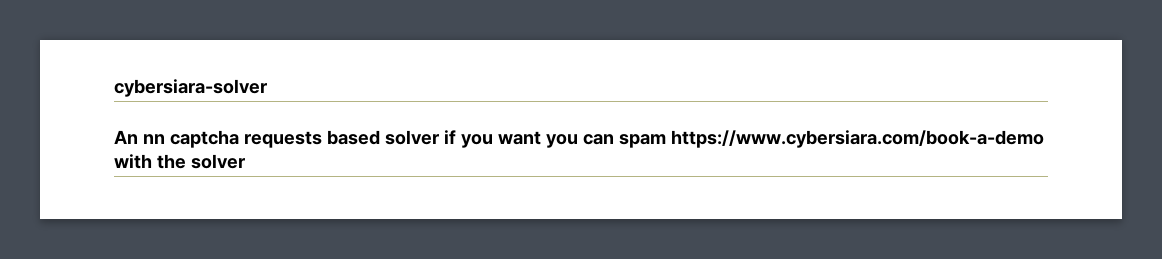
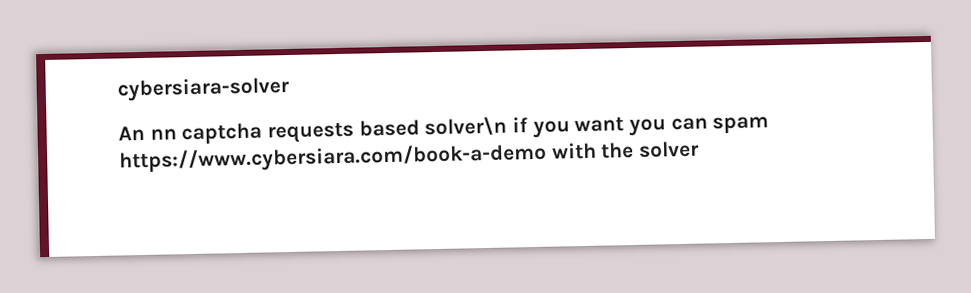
[384,130,439,145] solver -> [424,116,508,137] solver\n

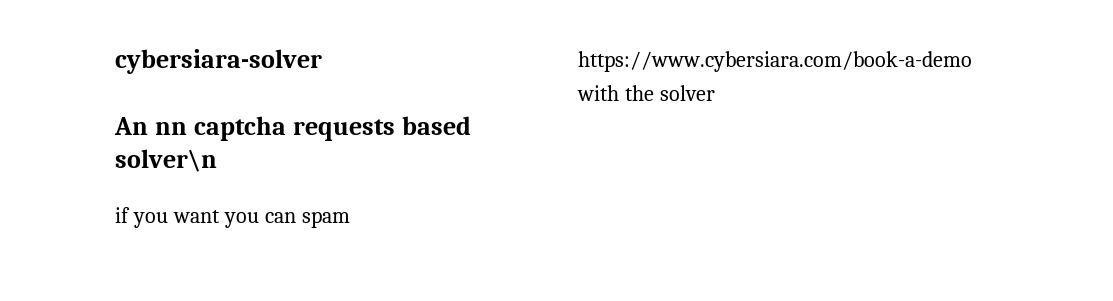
(508, 126) none -> (217, 160) //

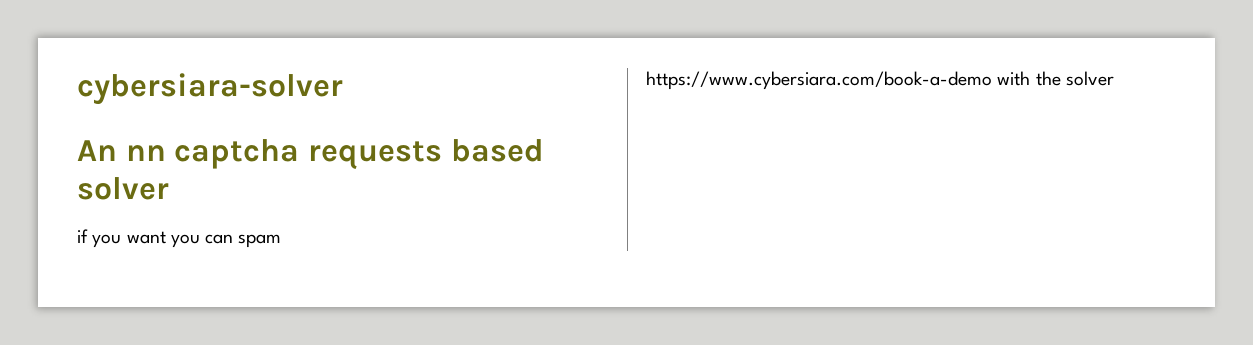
[115,149,217,172] solver\n -> [77,177,169,200] solver

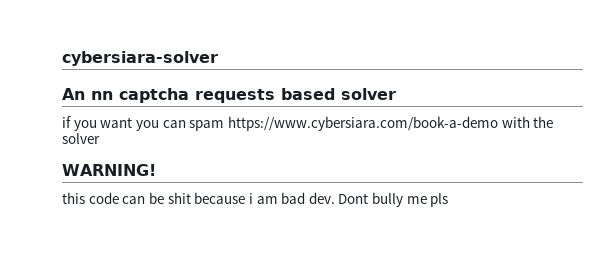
(1114, 78) none -> [62,164,156,176] [62,192,449,207] // WARNING! // this code can be shit because i am bad dev. Dont bully me pls

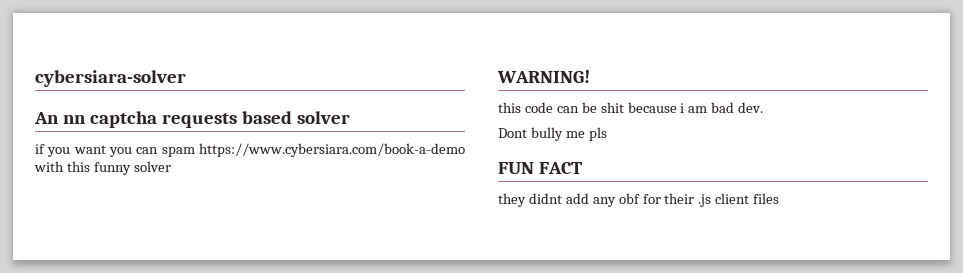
[533,116,554,128] the -> [66,161,131,175] this funny
(335, 198) none -> (764, 107) //
(449, 200) none -> [498,162,582,174] [498,193,780,207] // FUN FACT // they didnt add any obf for their .js client files

